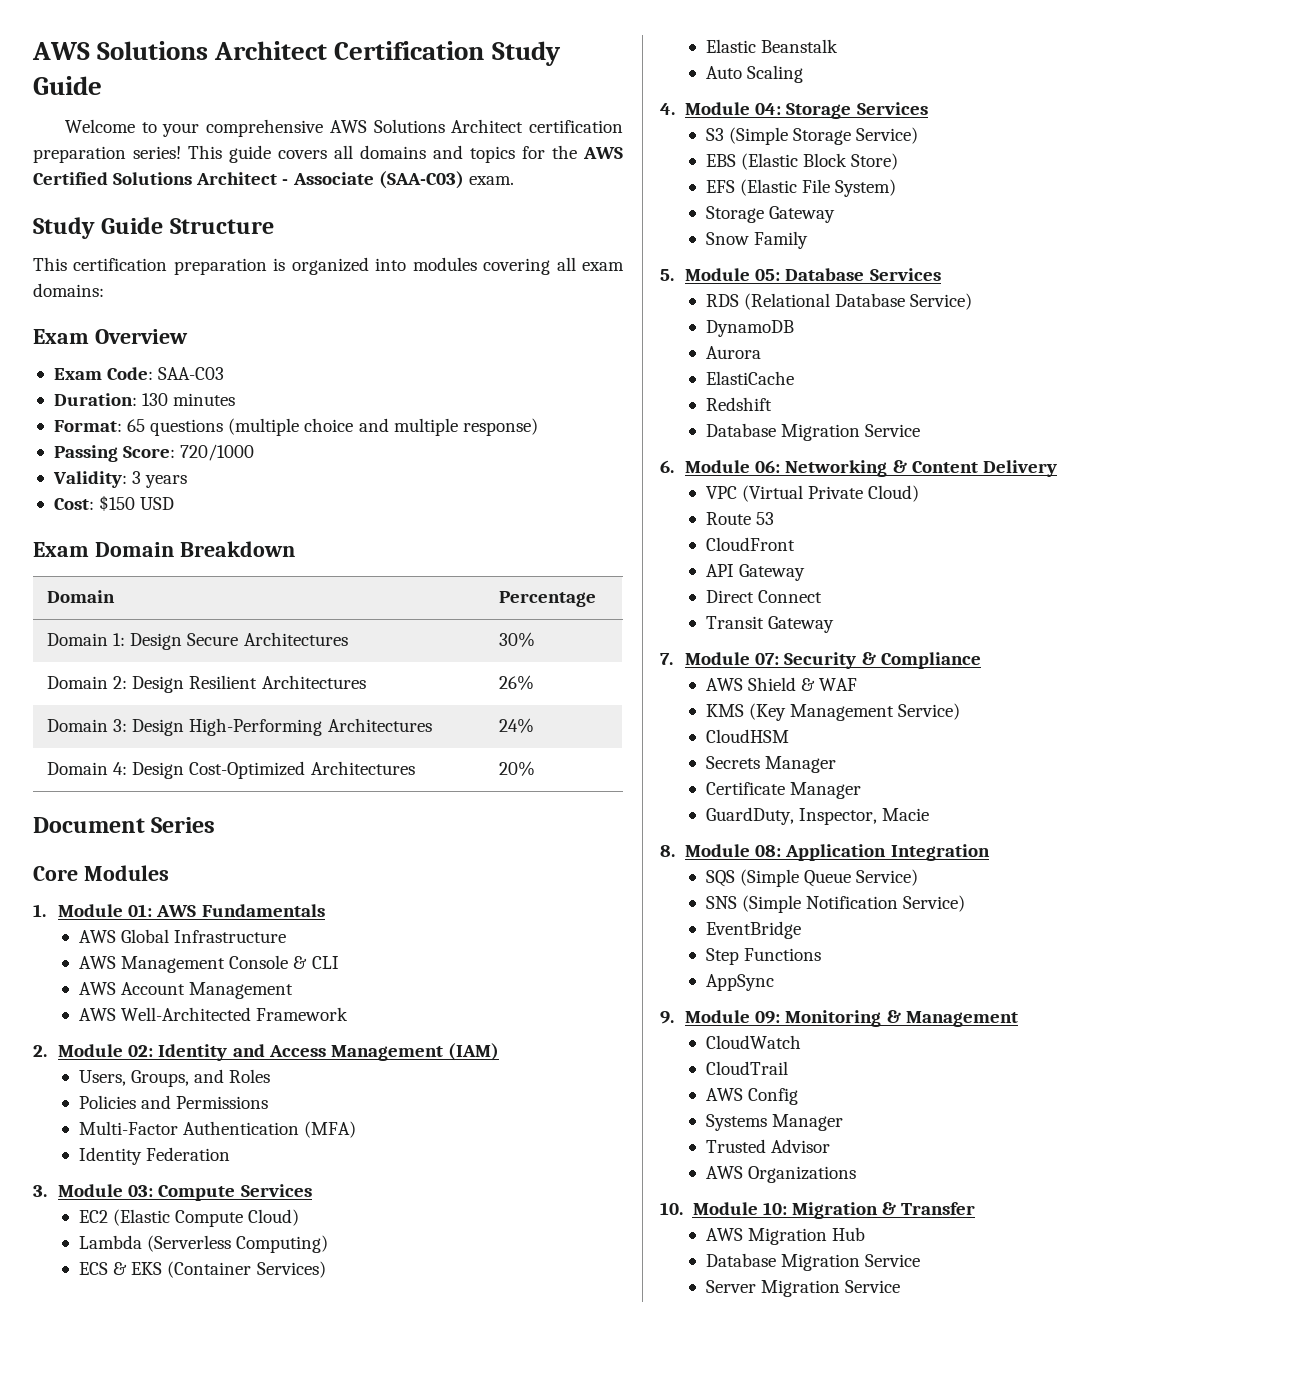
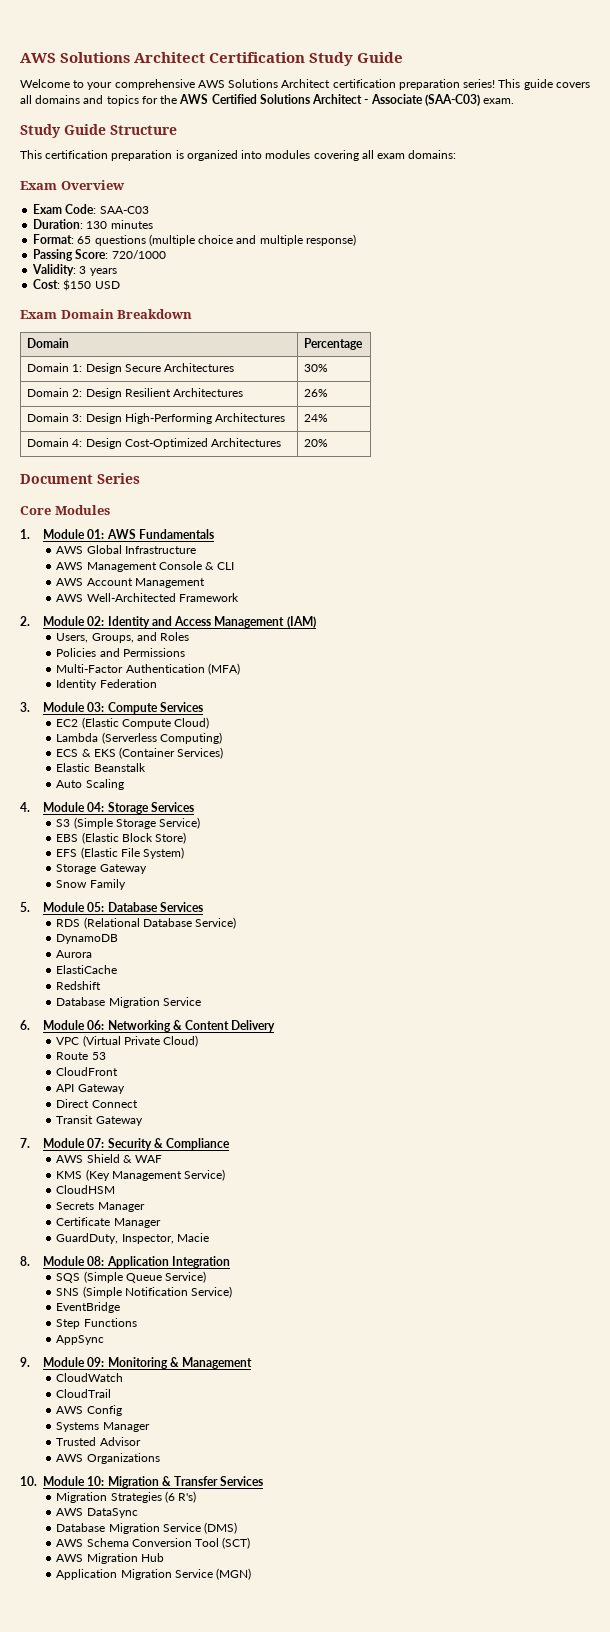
(976, 1208) none -> [220,1476,264,1486] [56,1491,197,1503] [56,1508,138,1518] [56,1522,238,1534] [56,1537,251,1549] Services // Migration Strategies (6 R's) // AWS DataSync // Database Migration Service (DMS) // AWS Schema Conversion Tool (SCT)
[706,1253,921,1271] [706,1280,901,1297] Database Migration Service // Server Migration Service -> [56,1568,252,1580] Application Migration Service (MGN)

